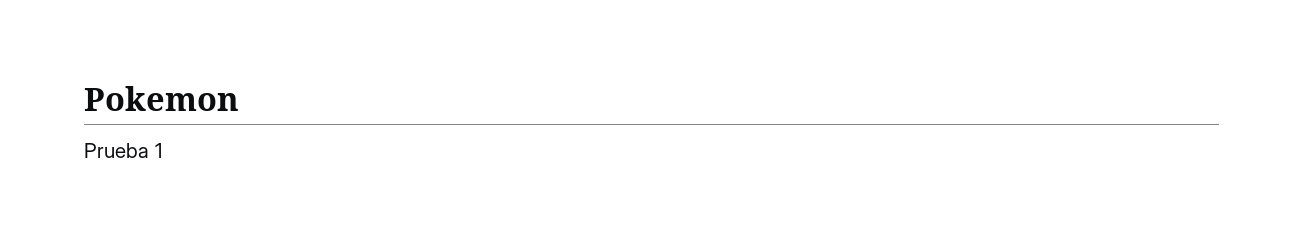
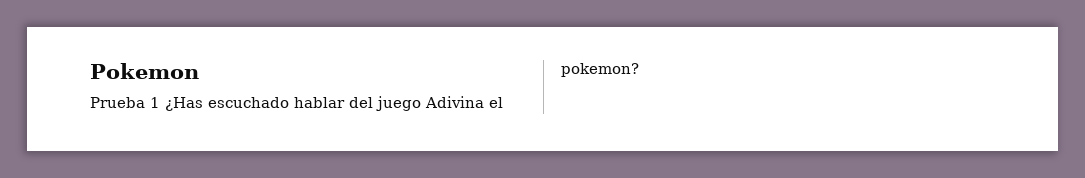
(162, 150) none -> [165,96,503,111] [561,63,639,77] ¿Has escuchado hablar del juego Adivina el pokemon?

